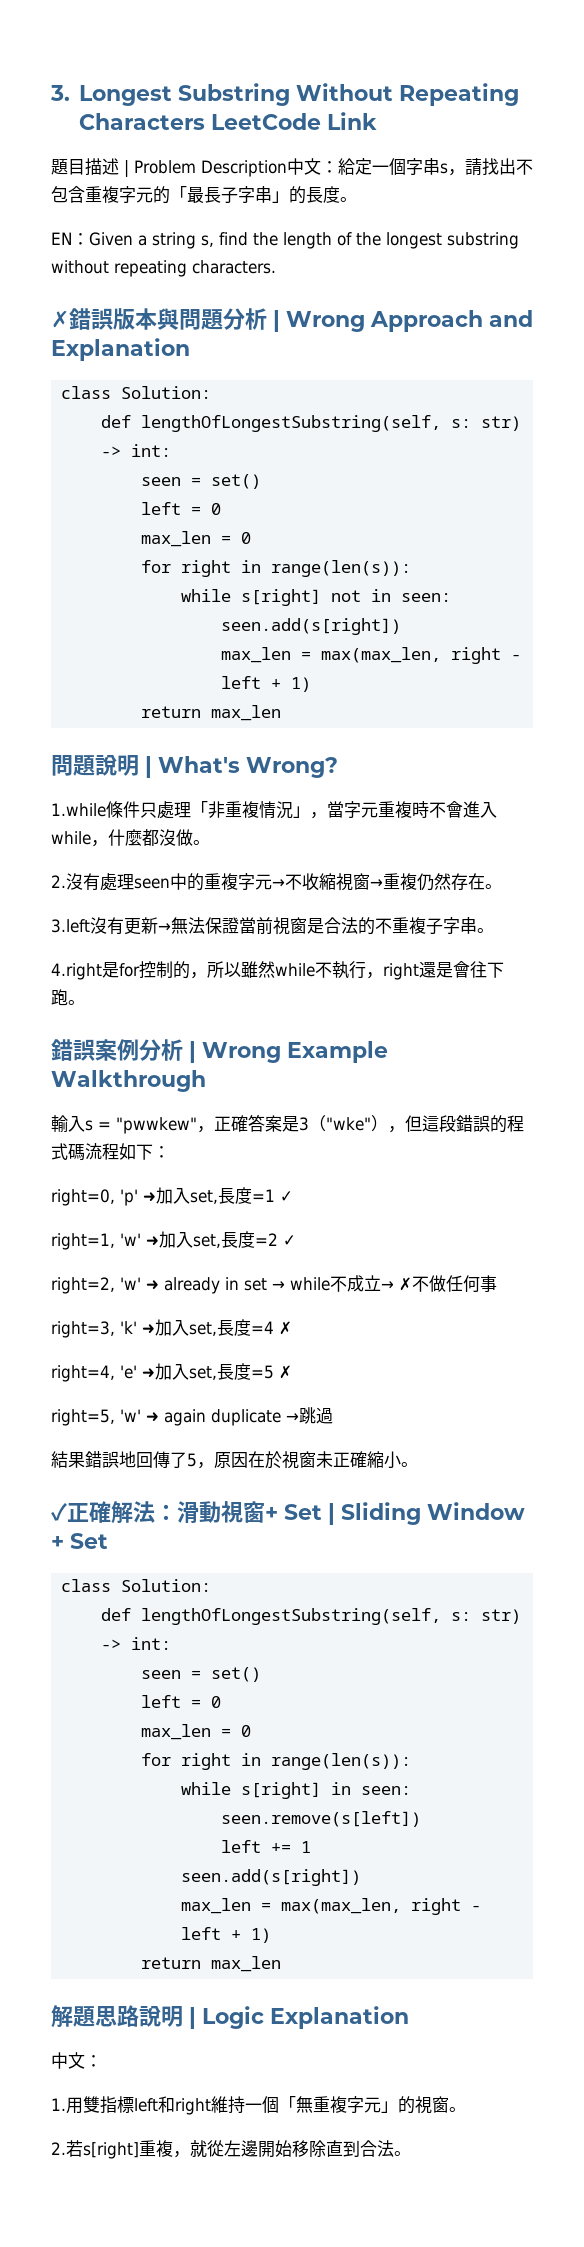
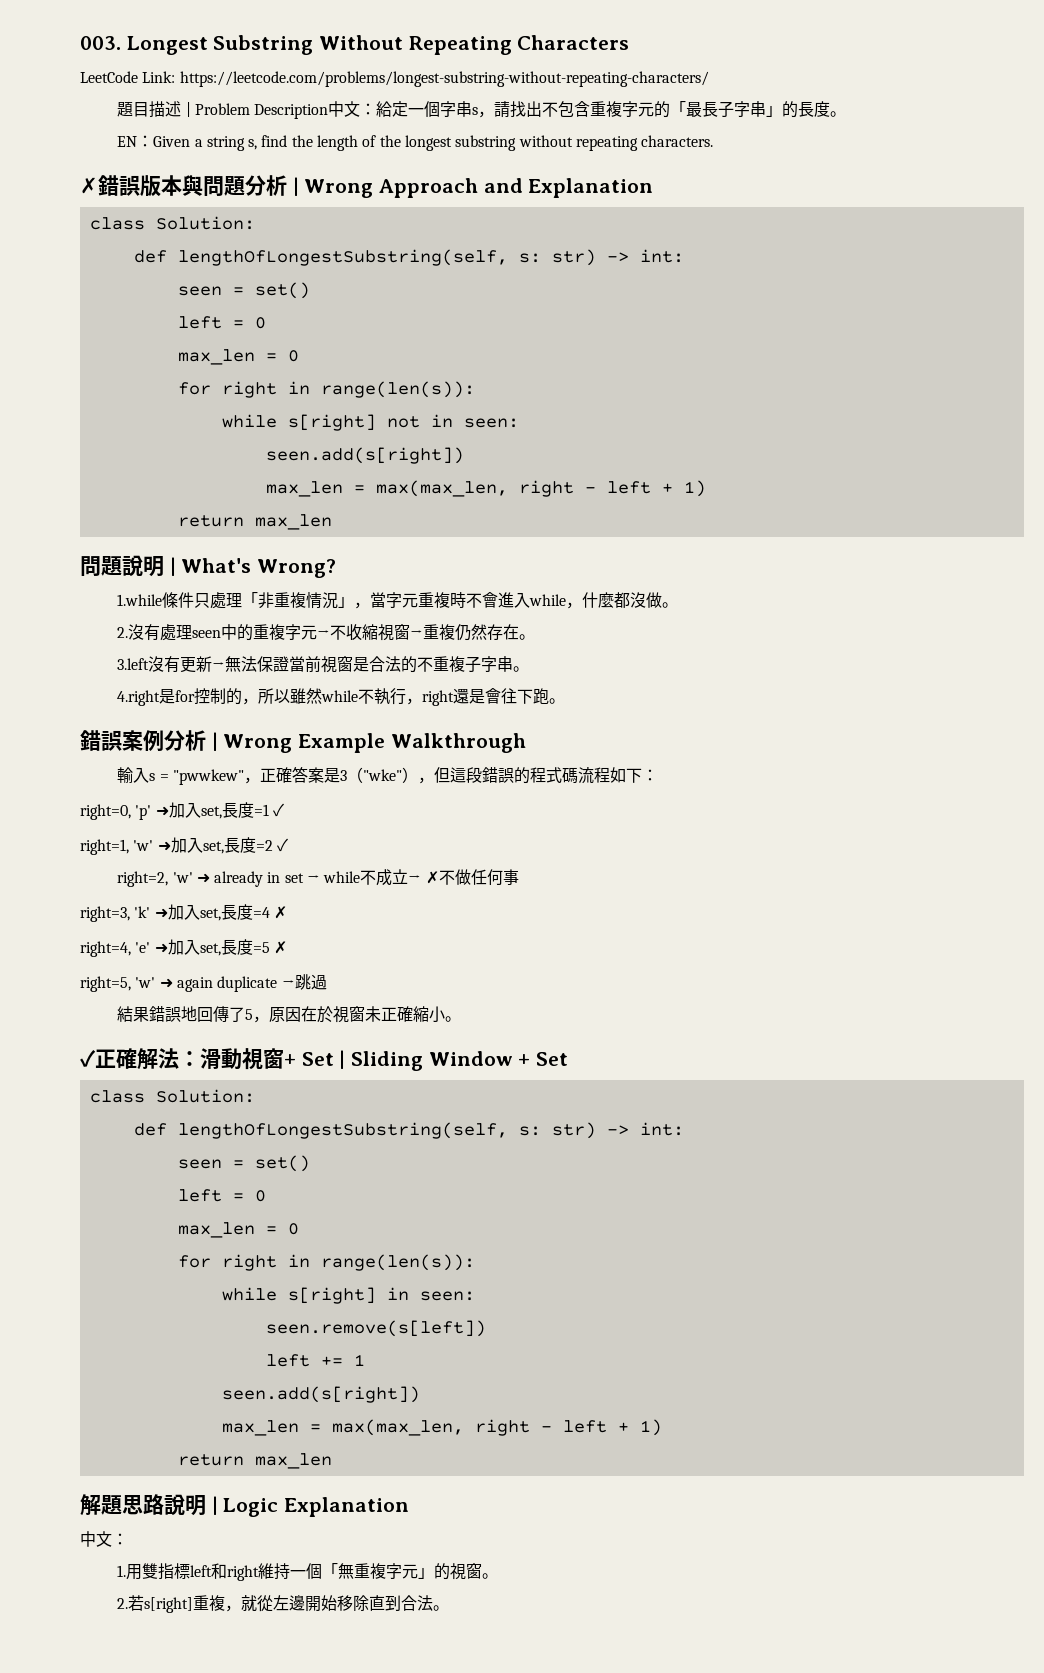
[50,85,70,101] 3. -> [80,36,121,50] 003.
[210,112,377,130] LeetCode Link -> [80,71,709,87] // LeetCode Link: https://leetcode.com/problems/longest-substring-without-repeating-characters/

